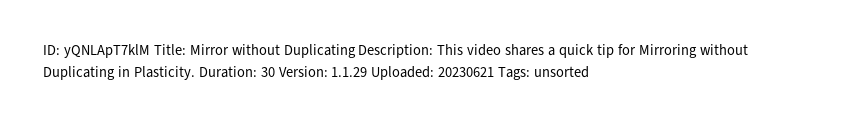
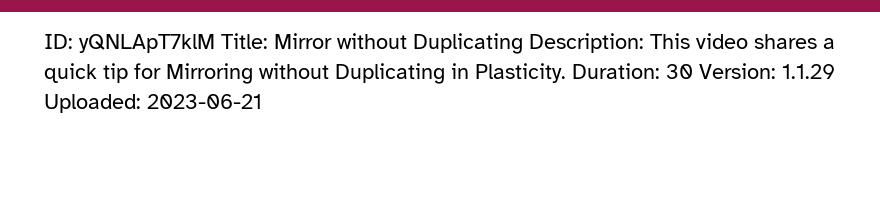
[438,66,590,80] 20230621 Tags: unsorted -> [147,94,262,109] 2023-06-21

